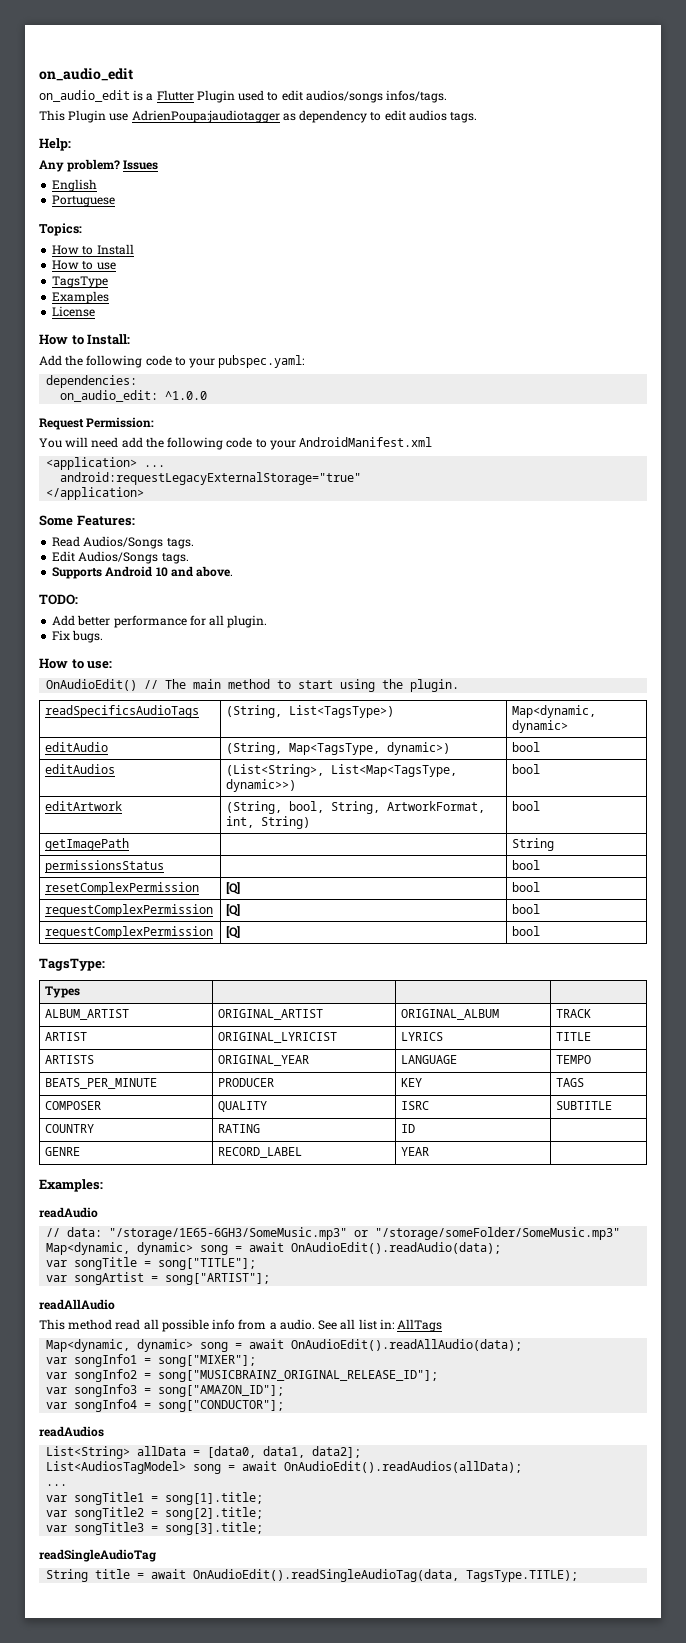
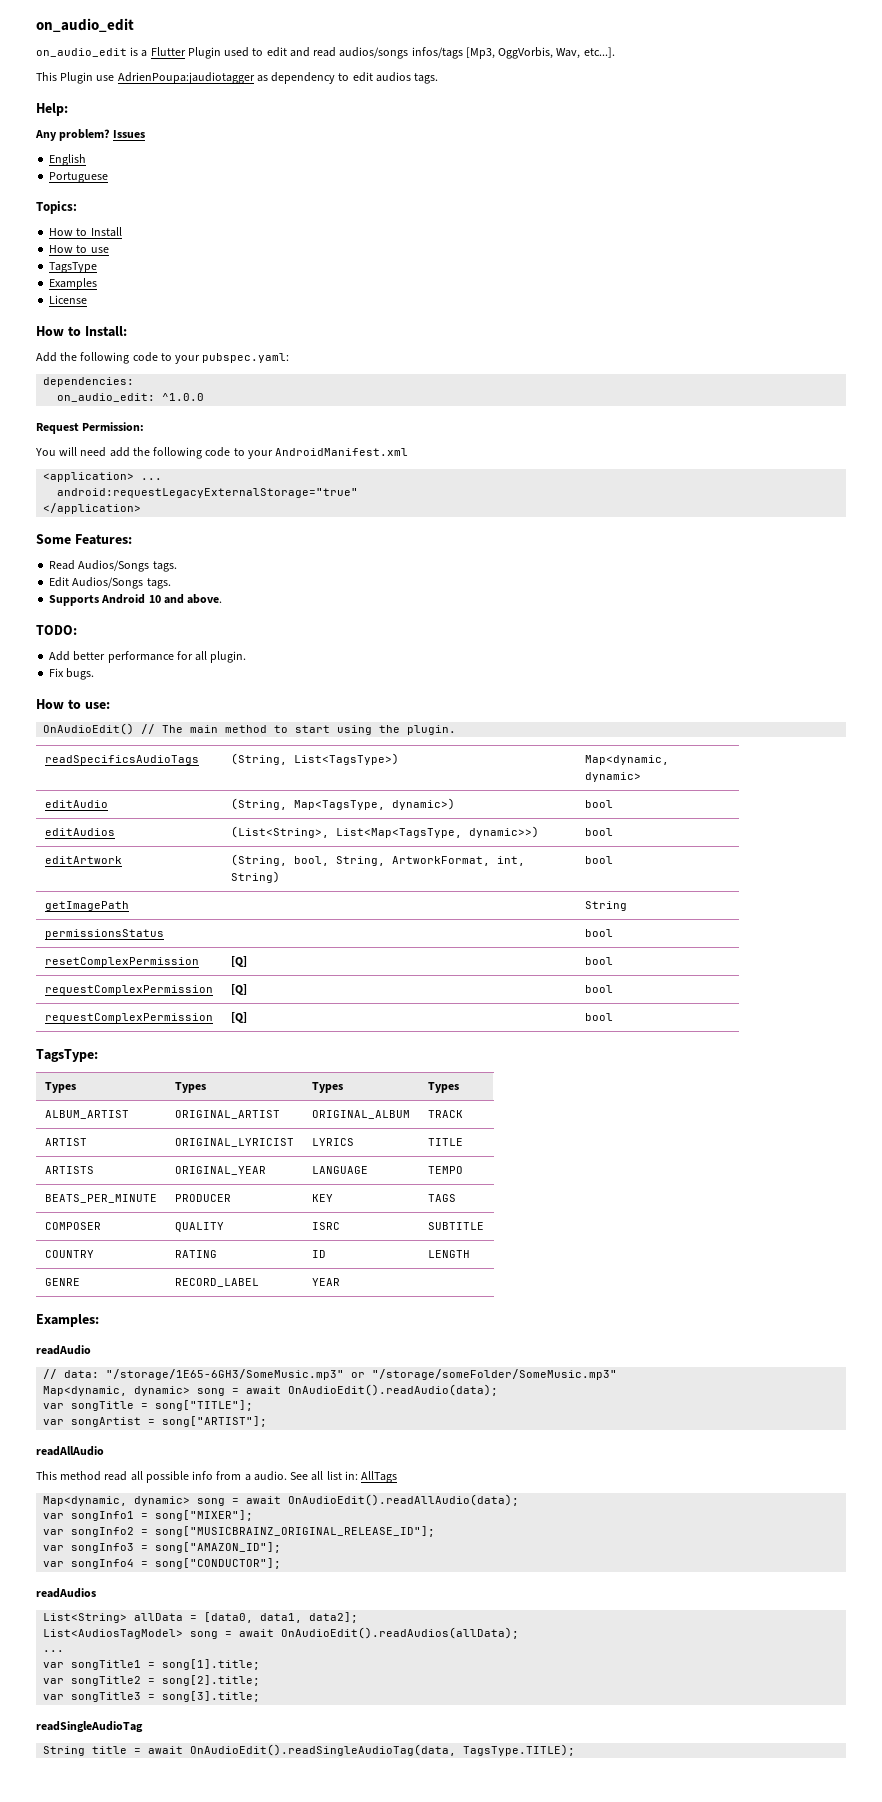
[305,90,448,103] audios/songs infos/tags. -> [289,47,615,59] and read audios/songs infos/tags [Mp3, OggVorbis, Wav, etc...].
(81, 992) | | -> [174,1082,206,1093] [311,1082,343,1093] [427,1082,459,1093] Types | Types | Types
(416, 1128) none -> [427,1250,470,1258] LENGTH

